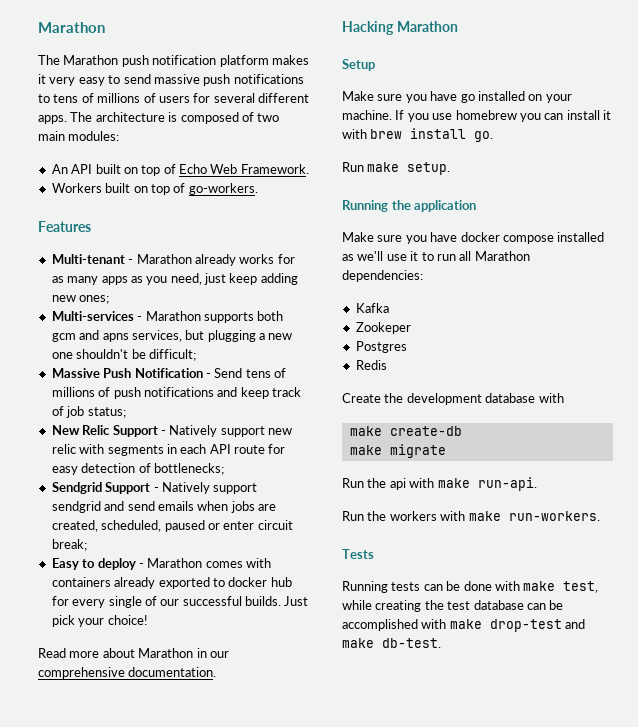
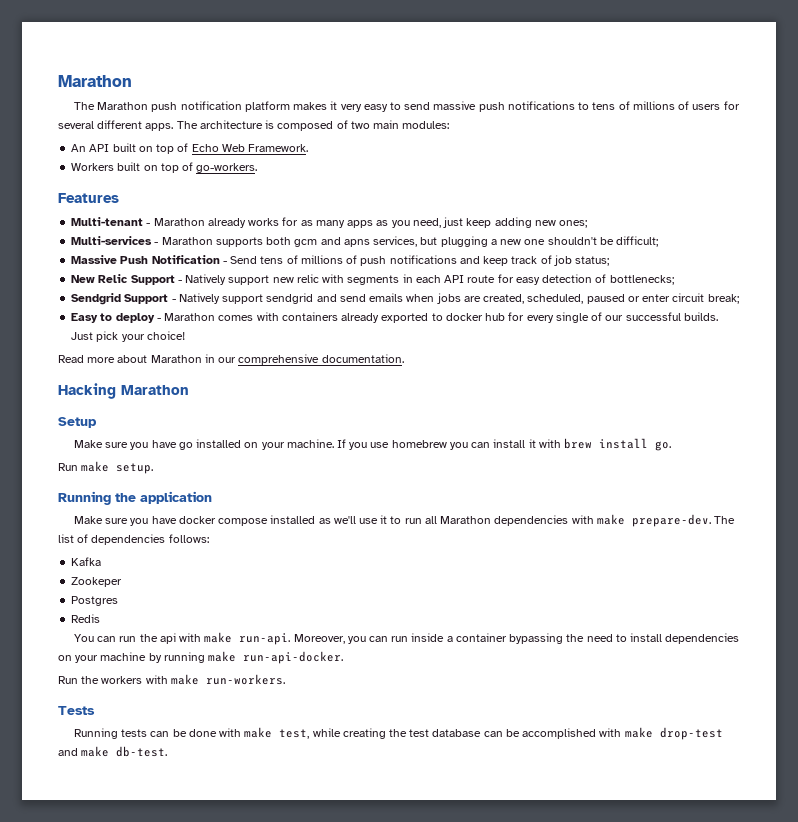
[342,270,423,282] [355,303,389,313] [355,322,411,334] [355,341,407,353] [355,360,387,370] [342,393,564,405] [349,426,462,436] [349,444,446,458] [342,478,364,488] dependencies: // Kafka // Zookeper // Postgres // Redis // Create the development database with // make create-db // make migrate // Run -> [494,514,736,527] [58,534,209,545] [71,557,102,566] [71,577,123,587] [71,596,119,606] [71,614,101,623] [73,634,137,642] dependencies with make prepare-dev. The list of dependencies follows: // Kafka // Zookeper // Postgres // Redis // You can run
(537, 484) none -> [293,633,740,644] [58,651,344,664] Moreover, you can run inside a container bypassing the need to install dependencies on your machine by running make run-api-docker.

